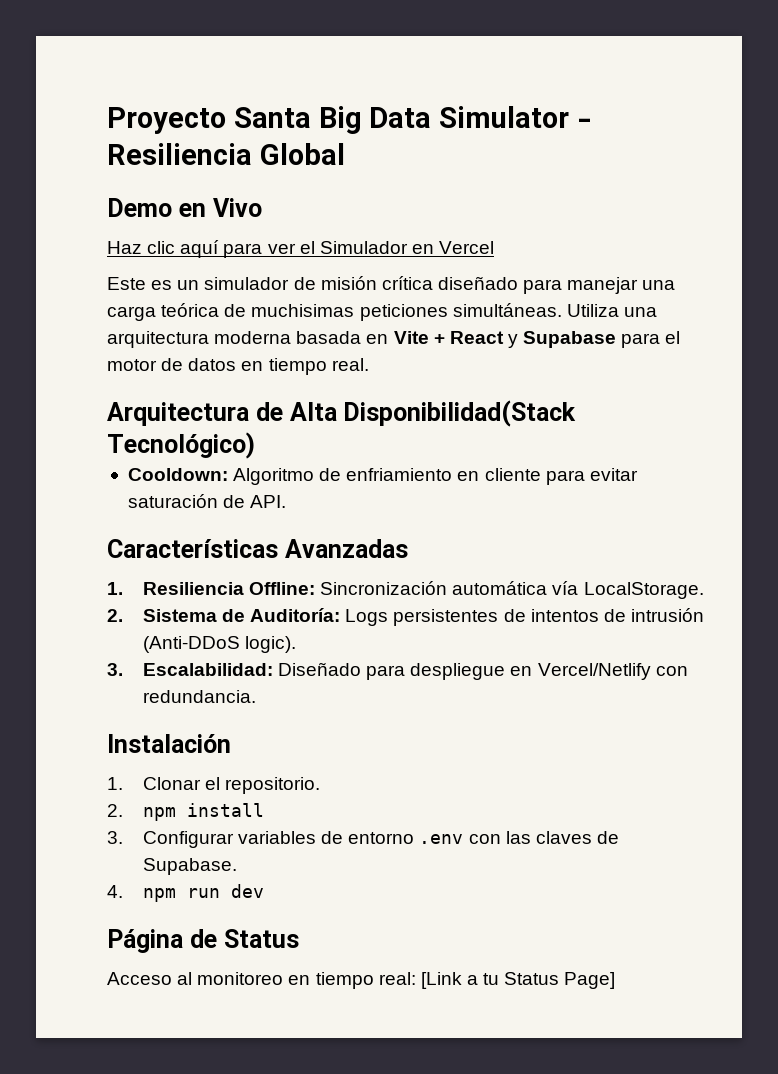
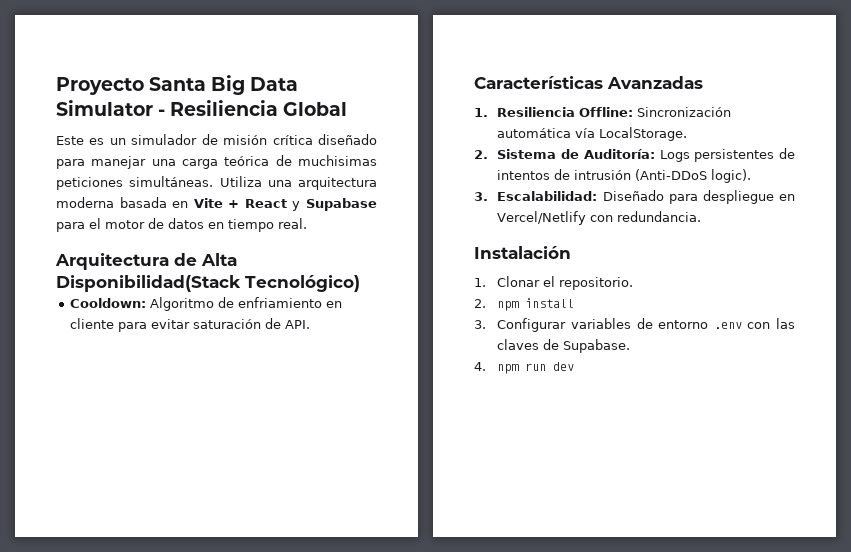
[107,198,262,217] [107,240,495,258] // Demo en Vivo // Haz clic aquí para ver el Simulador en Vercel -> (348, 109) none
[107,929,299,953] [107,972,616,989] // Página de Status // Acceso al monitoreo en tiempo real: [Link a tu Status Page] -> (575, 366) none

